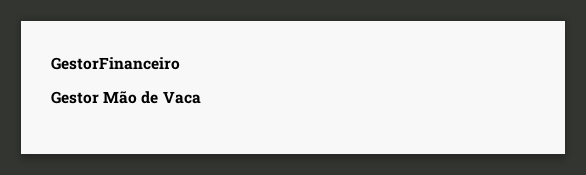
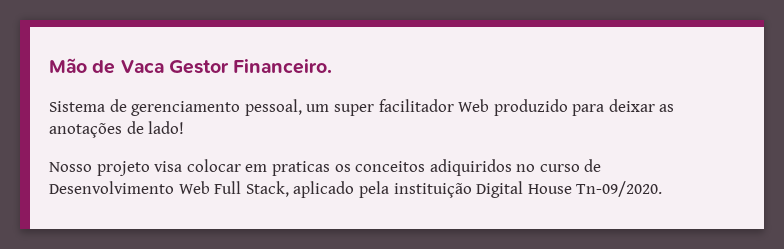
[51,57,180,70] [51,91,99,104] GestorFinanceiro // Gestor -> (49, 65) none
(201, 97) none -> [168,59,333,74] [49,99,675,116] [49,121,185,138] [49,159,602,176] [49,181,663,198] Gestor Financeiro. // Sistema de gerenciamento pessoal, um super facilitador Web produzido para deixar as anotações de lado! // Nosso projeto visa colocar em praticas os conceitos adiquiridos no curso de Desenvolvimento Web Full Stack, aplicado pela instituição Digital House Tn-09/2020.

